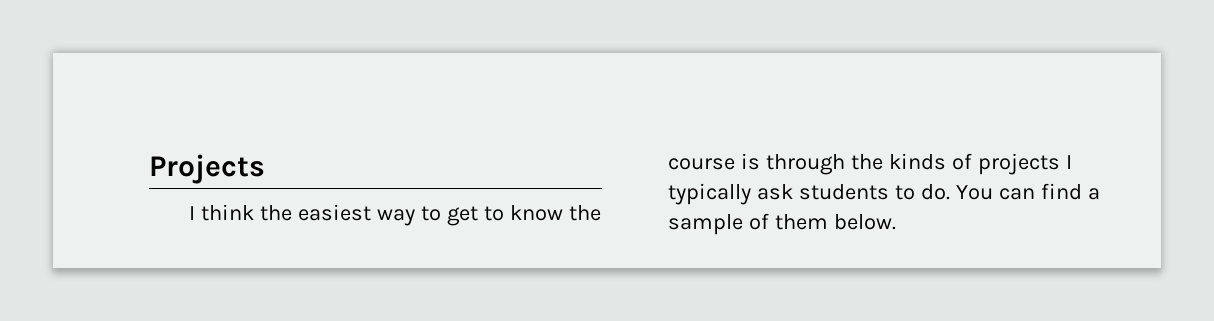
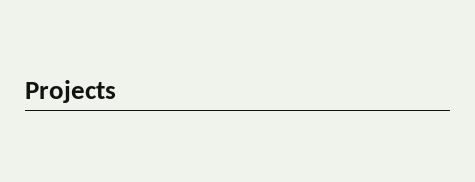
[189,204,601,226] [668,153,1072,175] [668,183,1100,205] [668,213,896,235] // I think the easiest way to get to know the course is through the kinds of projects I typically ask students to do. You can find a sample of them below. -> (116, 91) none

